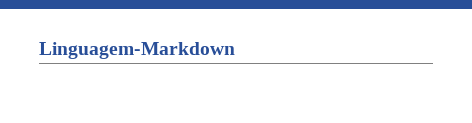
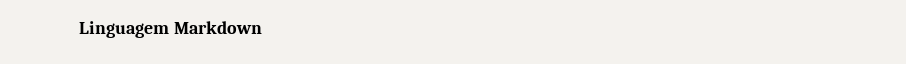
[39,42,235,59] Linguagem-Markdown -> [79,21,262,38] Linguagem Markdown

